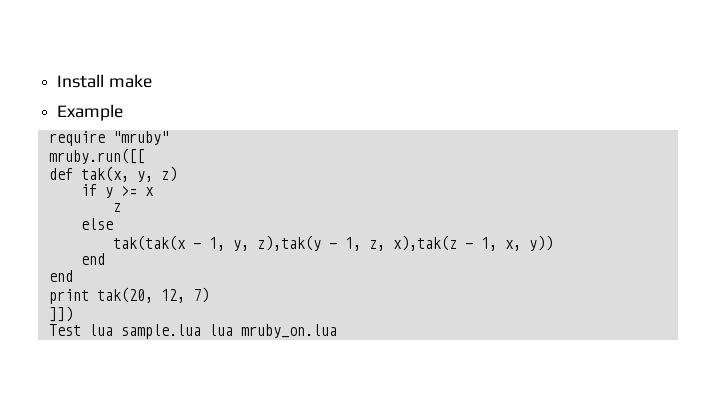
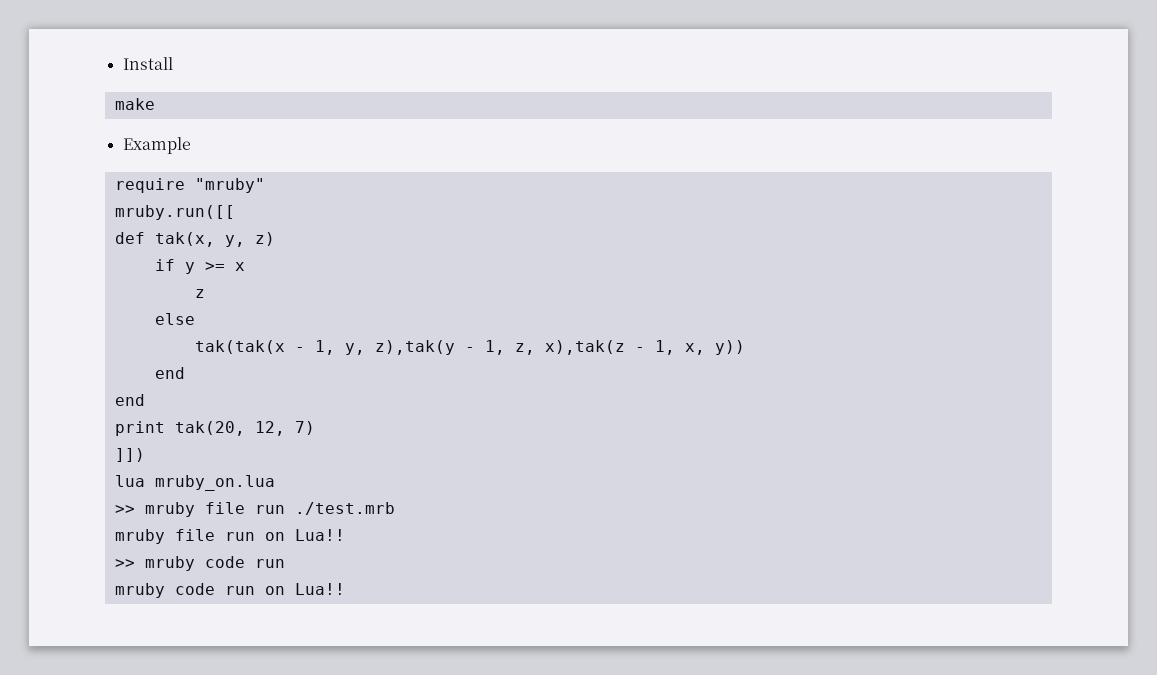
(105, 81) none -> (173, 63) //
[48,324,201,339] Test lua sample.lua -> (145, 455) none
(337, 331) none -> [114,502,395,517] [114,529,345,544] [114,556,285,571] [114,583,345,598] // >> mruby file run ./test.mrb // mruby file run on Lua!! // >> mruby code run // mruby code run on Lua!!

